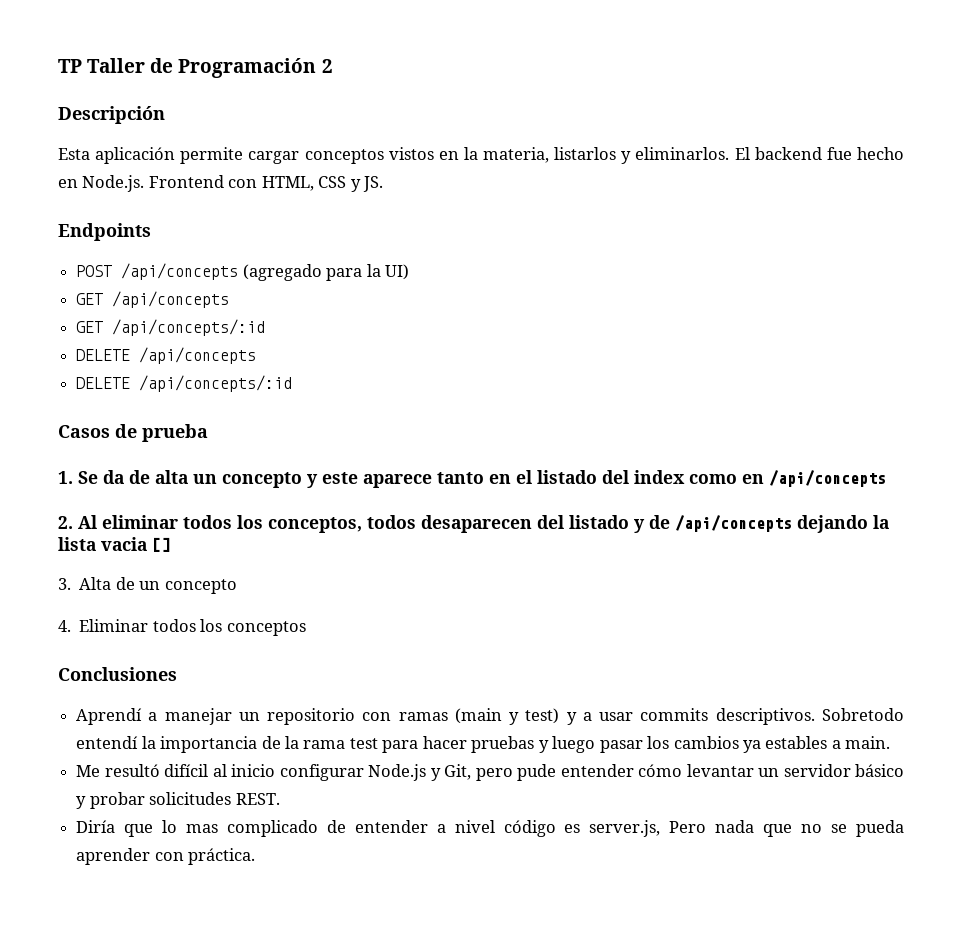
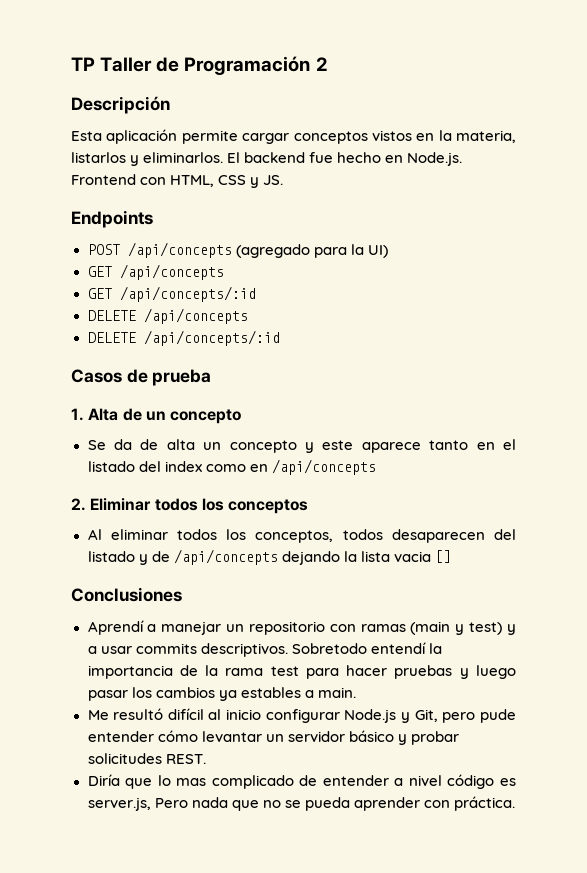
(73, 477) none -> [88,408,242,424] Alta de un concepto //
(73, 522) none -> [90,498,309,514] Eliminar todos los conceptos //
[58,577,237,594] [58,619,306,636] // 3. Alta de un concepto // 4. Eliminar todos los conceptos -> (451, 556) none

